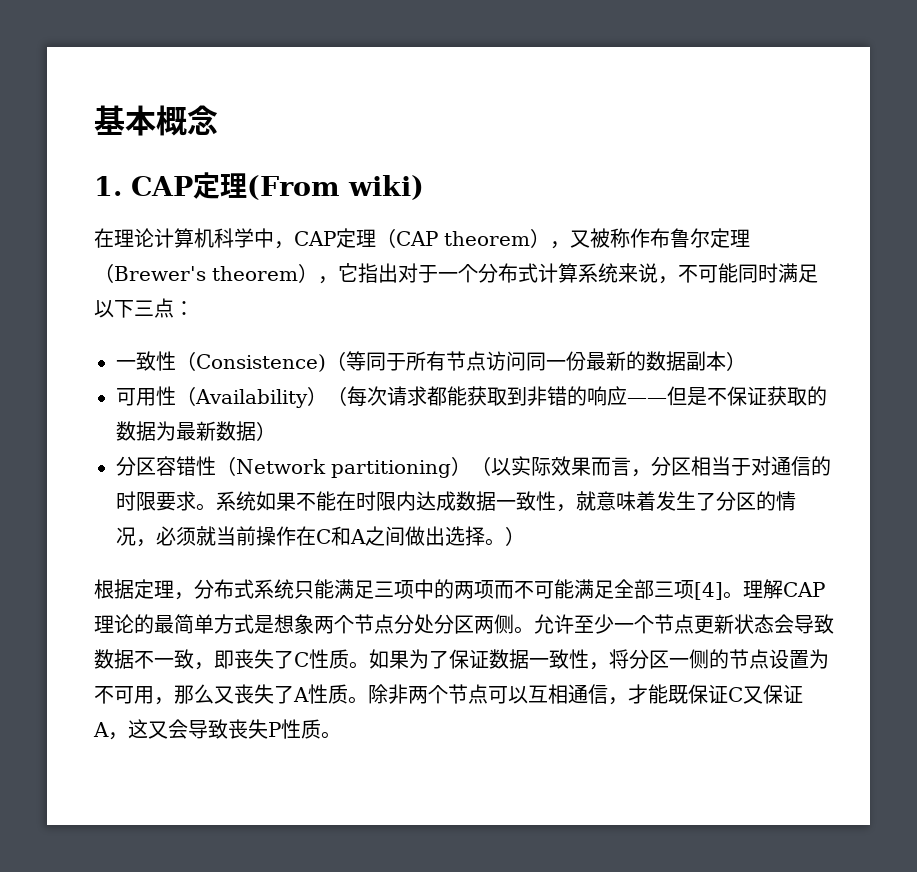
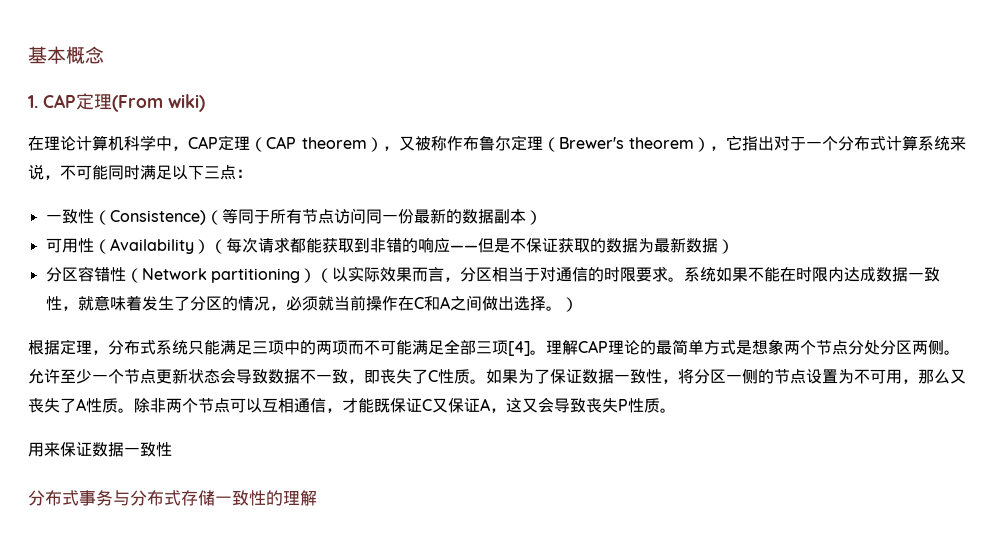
(341, 735) none -> [28,442,172,457] [28,490,317,506] // 用来保证数据一致性 // 分布式事务与分布式存储一致性的理解

